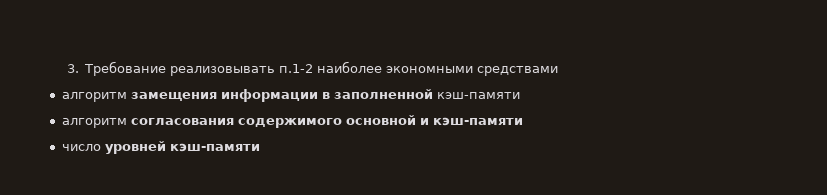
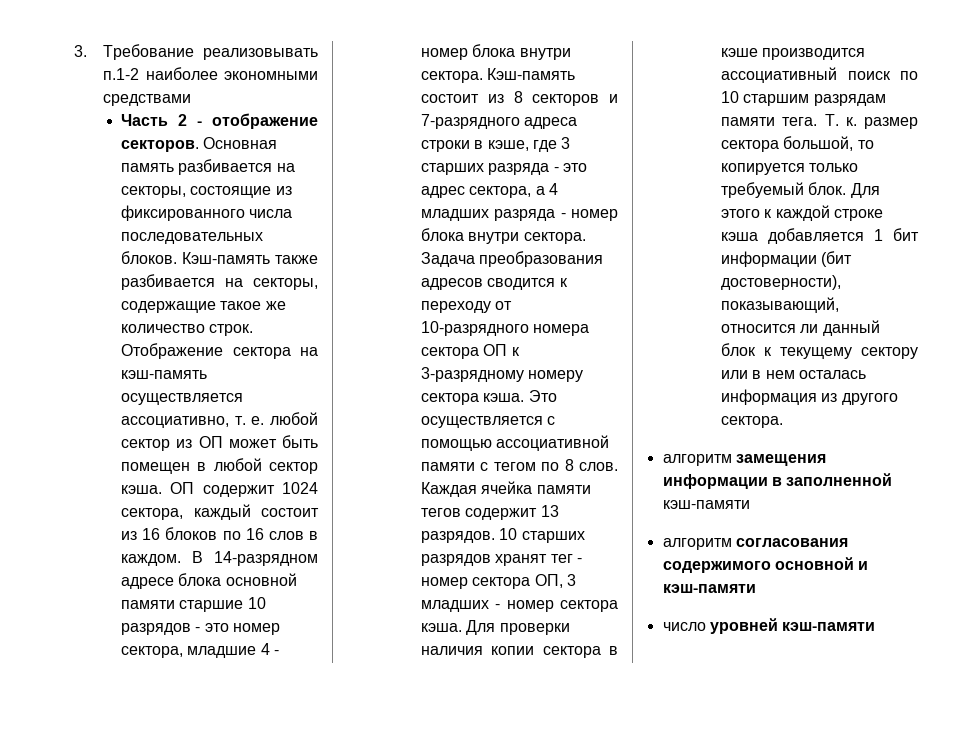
(559, 71) none -> [121,113,318,129] [121,137,278,152] [121,159,295,175] [121,186,292,198] [121,205,293,221] [121,232,264,244] [121,251,318,264] [121,274,318,290] [121,301,286,313] [121,324,254,336] [121,343,318,359] [121,370,208,379] [121,393,244,405] [121,412,318,428] [121,435,318,451] [121,458,318,474] [121,482,319,497] [121,504,319,520] [121,527,318,540] [121,551,318,566] [121,573,297,589] [121,597,266,612] [121,623,281,635] [121,643,280,658] [421,44,571,60] [421,68,576,83] [421,91,618,106] [421,114,578,129] [421,137,571,152] [421,163,588,175] [421,183,559,198] [421,209,618,221] [421,228,586,244] [421,251,604,267] [421,278,568,290] [421,301,513,313] [421,321,590,336] [421,344,520,359] [421,367,584,382] [421,390,557,405] [421,416,556,428] [421,435,610,451] [421,459,618,471] [421,481,591,497] [421,505,559,520] [421,528,585,543] [421,554,583,566] [421,574,577,589] [421,600,618,612] [421,620,570,635] [421,646,618,658] [721,48,866,60] [721,67,918,83] [721,91,886,106] [721,114,918,129] [721,136,874,152] [721,163,859,175] [721,182,880,198] [721,205,884,221] [721,228,919,244] [721,251,853,267] [721,275,842,290] [721,297,840,313] [721,320,880,336] [721,343,918,359] [721,370,867,379] [721,389,898,405] [721,416,784,428] // Часть 2 - отображение секторов. Основная память разбивается на секторы, состоящие из фиксированного числа последовательных блоков. Кэш-память также разбивается на секторы, содержащие такое же количество строк. Отображение сектора на кэш-память осуществляется ассоциативно, т. е. любой сектор из ОП может быть помещен в любой сектор кэша. ОП содержит 1024 сектора, каждый состоит из 16 блоков по 16 слов в каждом. В 14-разрядном адресе блока основной памяти старшие 10 разрядов - это номер сектора, младшие 4 - номер блока внутри сектора. Кэш-память состоит из 8 секторов и 7-разрядного адреса строки в кэше, где 3 старших разряда - это адрес сектора, а 4 младших разряда - номер блока внутри сектора. Задача преобразования адресов сводится к переходу от 10-разрядного номера сектора ОП к 3-разрядному номеру сектора кэша. Это осуществляется с помощью ассоциативной памяти с тегом по 8 слов. Каждая ячейка памяти тегов содержит 13 разрядов. 10 старших разрядов хранят тег - номер сектора ОП, 3 младших - номер сектора кэша. Для проверки наличия копии сектора в кэше производится ассоциативный поиск по 10 старшим разрядам памяти тега. Т. к. размер сектора большой, то копируется только требуемый блок. Для этого к каждой строке кэша добавляется 1 бит информации (бит достоверности), показывающий, относится ли данный блок к текущему сектору или в нем осталась информация из другого сектора.

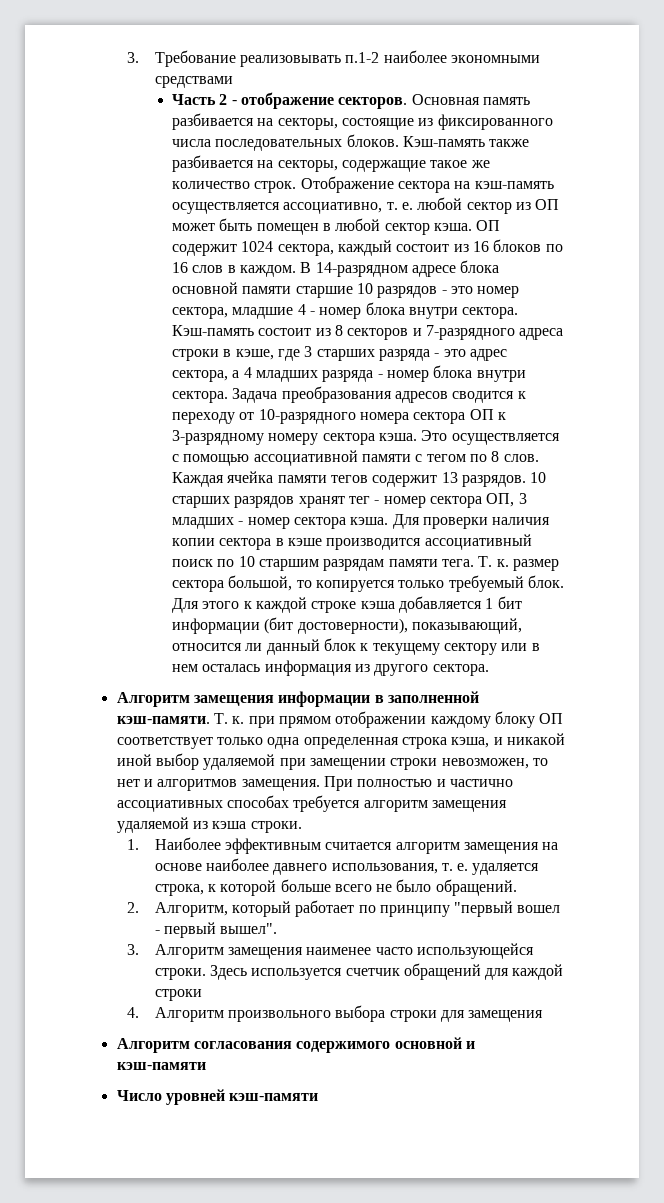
[662,454,732,466] алгоритм -> [116,692,190,707] Алгоритм
[662,500,750,509] [662,538,732,550] кэш-памяти // алгоритм -> [116,711,564,728] [116,733,565,749] [116,753,548,770] [116,776,513,791] [116,795,507,812] [116,817,302,833] [126,837,559,854] [154,858,540,875] [154,879,517,896] [126,900,561,917] [154,922,278,938] [126,943,534,959] [154,963,564,980] [154,989,202,1001] [126,1005,544,1022] [116,1038,190,1053] кэш-памяти. Т. к. при прямом отображении каждому блоку ОП соответствует только одна определенная строка кэша, и никакой иной выбор удаляемой при замещении строки невозможен, то нет и алгоритмов замещения. При полностью и частично ассоциативных способах требуется алгоритм замещения удаляемой из кэша строки. // 1. Наиболее эффективным считается алгоритм замещения на основе наиболее давнего использования, т. е. удаляется строка, к которой больше всего не было обращений. // 2. Алгоритм, который работает по принципу "первый вошел - первый вышел". // 3. Алгоритм замещения наименее часто использующейся строки. Здесь используется счетчик обращений для каждой строки // 4. Алгоритм произвольного выбора строки для замещения // Алгоритм
[662,622,706,631] число -> [116,1090,162,1101] Число

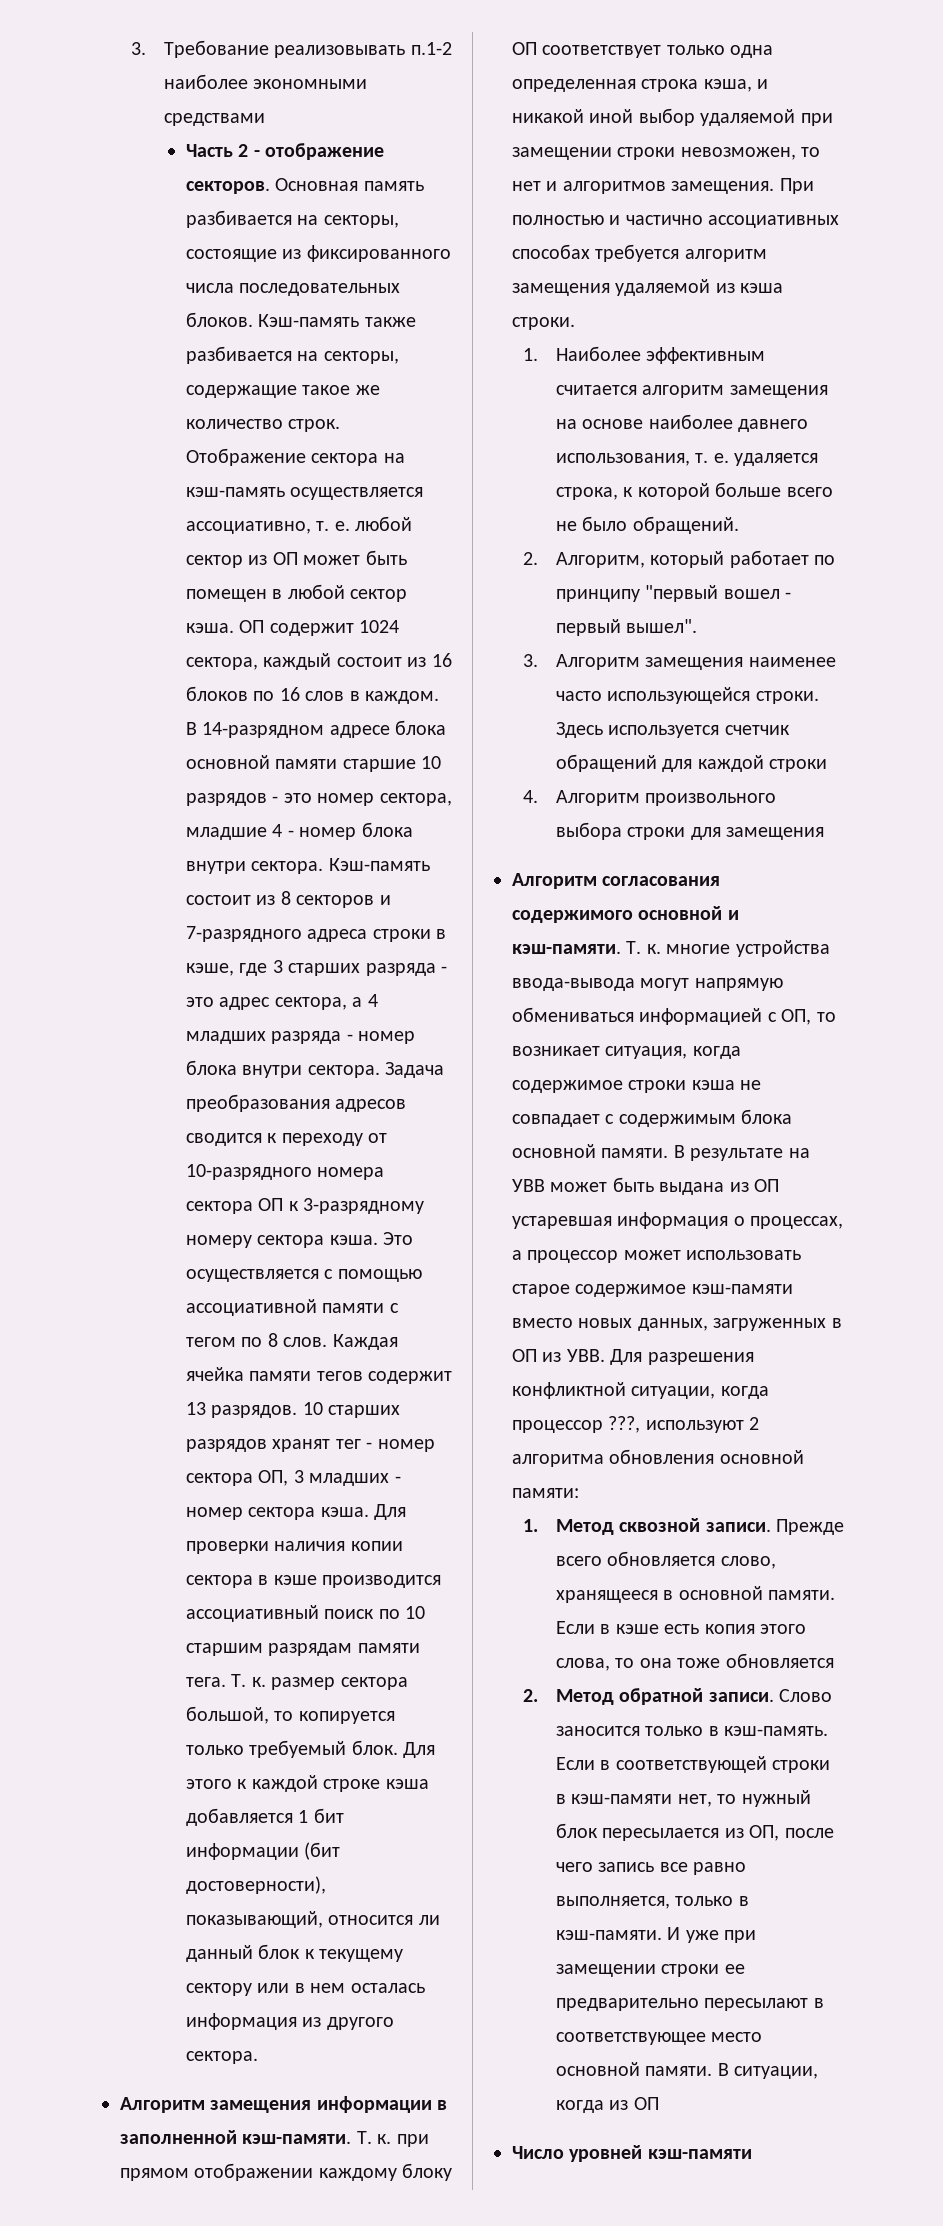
[116,1062,206,1070] кэш-памяти -> [512,940,830,957] [512,978,783,991] [512,1007,836,1025] [512,1046,741,1059] [512,1080,762,1093] [512,1109,793,1127] [512,1144,810,1161] [512,1177,779,1195] [512,1212,844,1229] [512,1250,802,1263] [512,1284,793,1297] [512,1318,842,1331] [512,1349,754,1365] [512,1382,769,1399] [512,1416,760,1433] [512,1449,804,1467] [512,1488,579,1498] [522,1518,845,1535] [555,1551,776,1569] [555,1586,836,1603] [555,1621,806,1634] [555,1653,834,1671] [522,1688,833,1705] [555,1726,829,1736] [555,1756,831,1773] [555,1790,811,1807] [555,1823,834,1841] [555,1862,747,1875] [555,1896,749,1909] [555,1927,757,1943] [555,1964,745,1977] [555,1998,824,2011] [555,2032,763,2045] [555,2062,819,2079] [555,2097,659,2113] кэш-памяти. Т. к. многие устройства ввода-вывода могут напрямую обмениваться информацией с ОП, то возникает ситуация, когда содержимое строки кэша не совпадает с содержимым блока основной памяти. В результате на УВВ может быть выдана из ОП устаревшая информация о процессах, а процессор может использовать старое содержимое кэш-памяти вместо новых данных, загруженных в ОП из УВВ. Для разрешения конфликтной ситуации, когда процессор ???, используют 2 алгоритма обновления основной памяти: // 1. Метод сквозной записи. Прежде всего обновляется слово, хранящееся в основной памяти. Если в кэше есть копия этого слова, то она тоже обновляется // 2. Метод обратной записи. Слово заносится только в кэш-память. Если в соответствующей строки в кэш-памяти нет, то нужный блок пересылается из ОП, после чего запись все равно выполняется, только в кэш-памяти. И уже при замещении строки ее предварительно пересылают в соответствующее место основной памяти. В ситуации, когда из ОП

